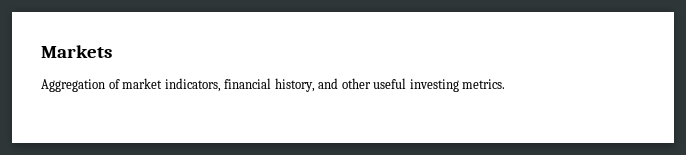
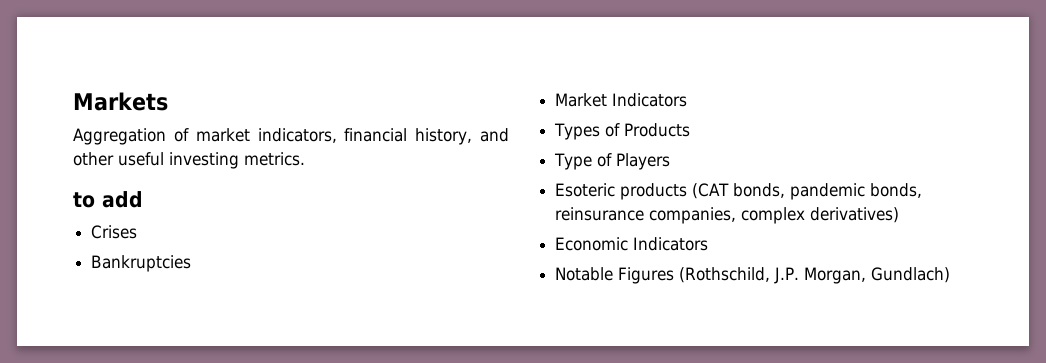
(506, 84) none -> [73,191,143,208] [91,225,138,239] [91,255,192,272] [555,93,688,107] [554,123,691,140] [554,153,671,170] [555,183,923,200] [555,207,900,224] [555,237,709,251] [555,267,951,284] // to add // Crises // Bankruptcies // Market Indicators // Types of Products // Type of Players // Esoteric products (CAT bonds, pandemic bonds, reinsurance companies, complex derivatives) // Economic Indicators // Notable Figures (Rothschild, J.P. Morgan, Gundlach)

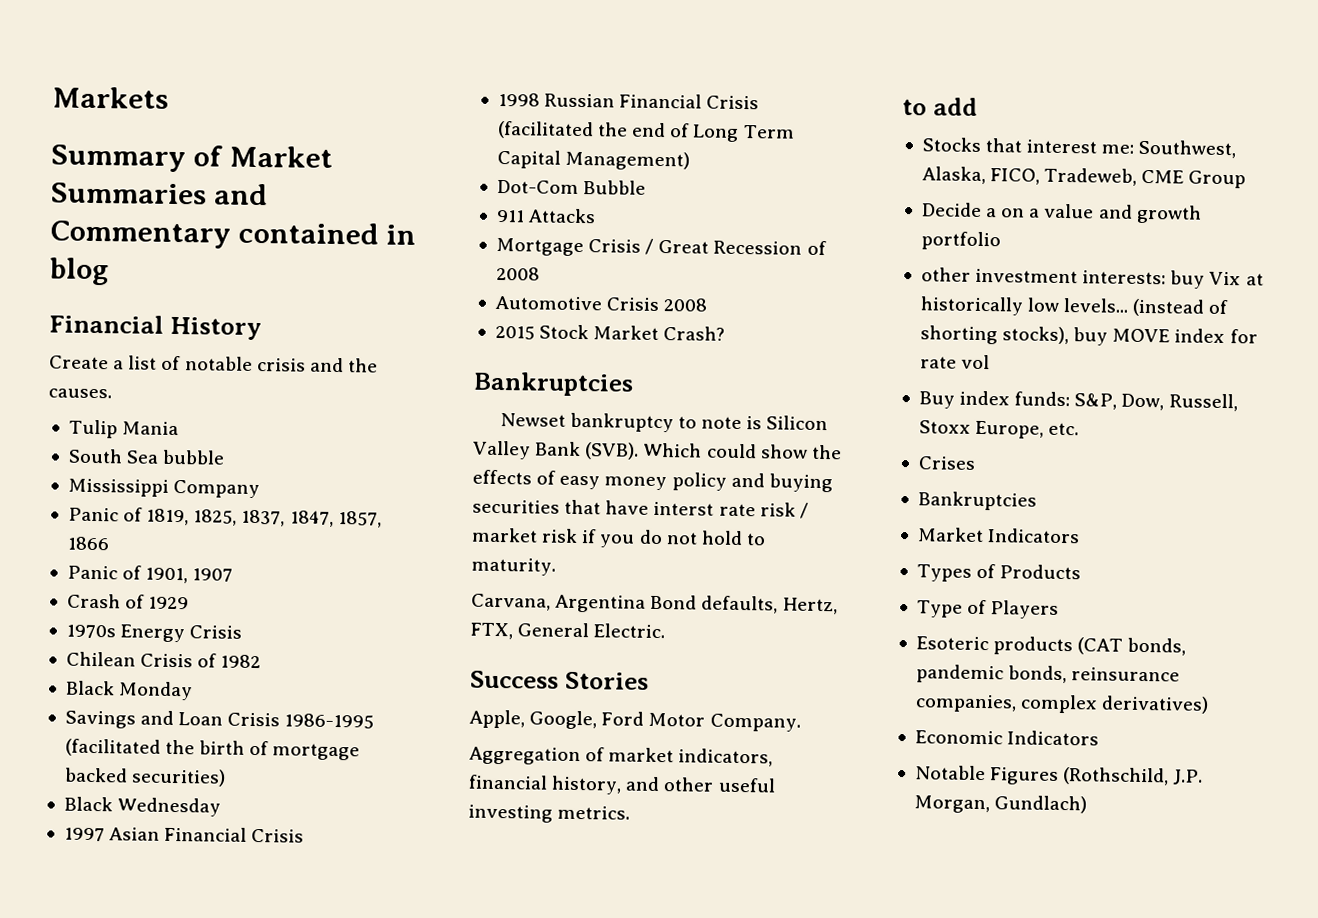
(168, 101) none -> [51,144,333,173] [51,182,268,206] [50,220,416,249] [50,257,109,286] [49,314,262,341] [49,355,378,373] [48,388,112,399] [68,419,180,439] [67,448,226,465] [67,478,261,499] [67,507,382,528] [66,536,109,551] [66,565,234,584] [66,593,190,610] [65,624,243,643] [65,651,262,669] [65,680,194,701] [64,710,375,729] [64,738,361,761] [63,767,227,787] [63,796,222,817] [63,826,305,843] [497,92,760,110] [496,120,795,142] [496,149,691,171] [496,179,647,195] [495,208,597,224] [495,237,827,257] [495,266,540,281] [494,295,708,312] [494,324,726,341] [473,371,634,397] [499,412,829,433] [472,440,842,460] [472,469,833,493] [472,499,809,519] [471,527,766,548] [471,557,556,576] [471,593,838,615] [470,622,666,640] [470,670,649,690] [469,709,801,732] // Summary of Market Summaries and Commentary contained in blog // Financial History // Create a list of notable crisis and the causes. // Tulip Mania // South Sea bubble // Mississippi Company // Panic of 1819, 1825, 1837, 1847, 1857, 1866 // Panic of 1901, 1907 // Crash of 1929 // 1970s Energy Crisis // Chilean Crisis of 1982 // Black Monday // Savings and Loan Crisis 1986-1995 (facilitated the birth of mortgage backed securities) // Black Wednesday // 1997 Asian Financial Crisis // 1998 Russian Financial Crisis (facilitated the end of Long Term Capital Management) // Dot-Com Bubble // 911 Attacks // Mortgage Crisis / Great Recession of 2008 // Automotive Crisis 2008 // 2015 Stock Market Crash? // Bankruptcies // Newset bankruptcy to note is Silicon Valley Bank (SVB). Which could show the effects of easy money policy and buying securities that have interst rate risk / market risk if you do not hold to maturity. // Carvana, Argentina Bond defaults, Hertz, FTX, General Electric. // Success Stories // Apple, Google, Ford Motor Company.
(143, 199) none -> [921,137,1237,159] [921,166,1247,189] [921,202,1202,224] [920,231,1001,251] [920,267,1264,289] [919,296,1230,317] [919,325,1258,346] [919,354,991,370] [918,390,1238,412] [918,420,1080,439] // Stocks that interest me: Southwest, Alaska, FICO, Tradeweb, CME Group // Decide a on a value and growth portfolio // other investment interests: buy Vix at historically low levels... (instead of shorting stocks), buy MOVE index for rate vol // Buy index funds: S&P, Dow, Russell, Stoxx Europe, etc.

